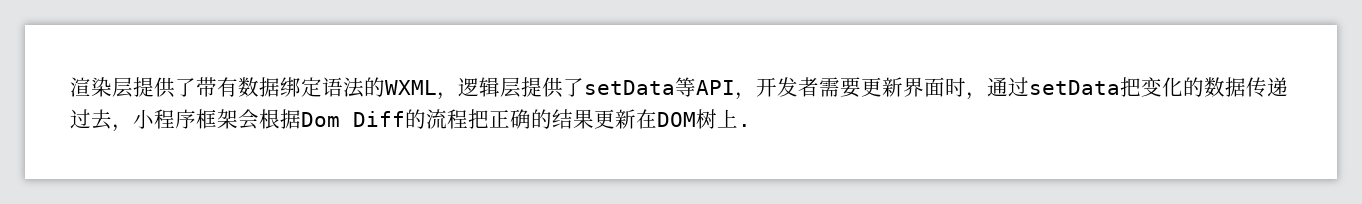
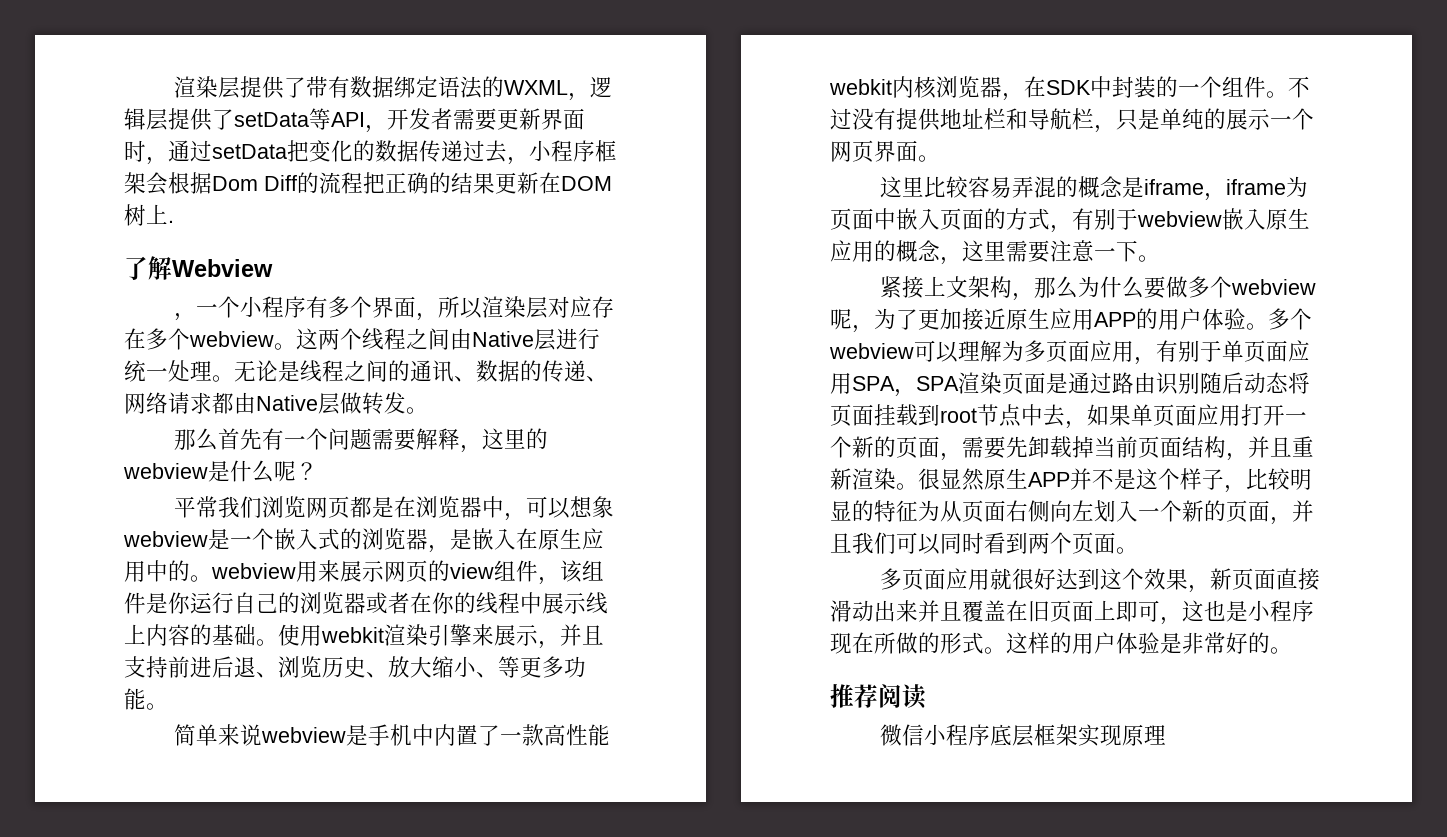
(751, 125) none -> [124,256,273,280] [174,296,615,321] [124,328,600,351] [124,360,608,382] [124,392,428,415] [174,428,549,453] [123,460,318,483] [174,496,615,521] [123,528,604,553] [124,560,604,585] [124,592,608,614] [124,624,604,649] [124,656,586,678] [124,688,168,710] [174,724,611,746] [829,76,1310,101] [830,108,1314,133] [830,140,940,162] [880,176,1309,201] [830,208,1310,233] [830,240,1160,265] [880,276,1317,301] [830,308,1312,333] [829,340,1310,365] [830,372,1310,397] [830,404,1307,429] [830,436,1314,461] [830,468,1312,493] [830,500,1314,525] [830,532,1138,555] [880,568,1321,593] [830,600,1314,625] [830,632,1292,654] [830,684,927,709] [880,724,1167,747] // 了解Webview // ，一个小程序有多个界面，所以渲染层对应存在多个webview。这两个线程之间由Native层进行统一处理。无论是线程之间的通讯、数据的传递、网络请求都由Native层做转发。 // 那么首先有一个问题需要解释，这里的webview是什么呢？ // 平常我们浏览网页都是在浏览器中，可以想象webview是一个嵌入式的浏览器，是嵌入在原生应用中的。webview用来展示网页的view组件，该组件是你运行自己的浏览器或者在你的线程中展示线上内容的基础。使用webkit渲染引擎来展示，并且支持前进后退、浏览历史、放大缩小、等更多功能。 // 简单来说webview是手机中内置了一款高性能webkit内核浏览器，在SDK中封装的一个组件。不过没有提供地址栏和导航栏，只是单纯的展示一个网页界面。 // 这里比较容易弄混的概念是iframe，iframe为页面中嵌入页面的方式，有别于webview嵌入原生应用的概念，这里需要注意一下。 // 紧接上文架构，那么为什么要做多个webview呢，为了更加接近原生应用APP的用户体验。多个webview可以理解为多页面应用，有别于单页面应用SPA，SPA渲染页面是通过路由识别随后动态将页面挂载到root节点中去，如果单页面应用打开一个新的页面，需要先卸载掉当前页面结构，并且重新渲染。很显然原生APP并不是这个样子，比较明显的特征为从页面右侧向左划入一个新的页面，并且我们可以同时看到两个页面。 // 多页面应用就很好达到这个效果，新页面直接滑动出来并且覆盖在旧页面上即可，这也是小程序现在所做的形式。这样的用户体验是非常好的。 // 推荐阅读 // 微信小程序底层框架实现原理

